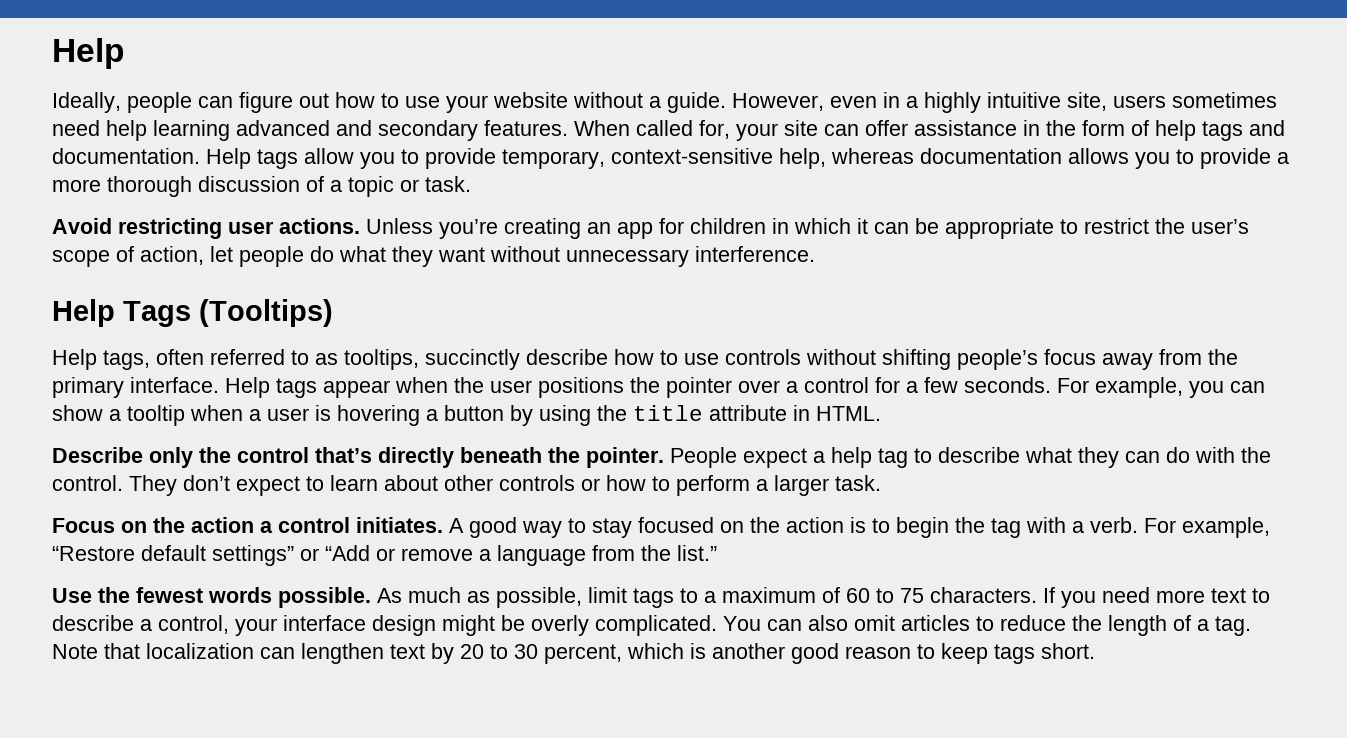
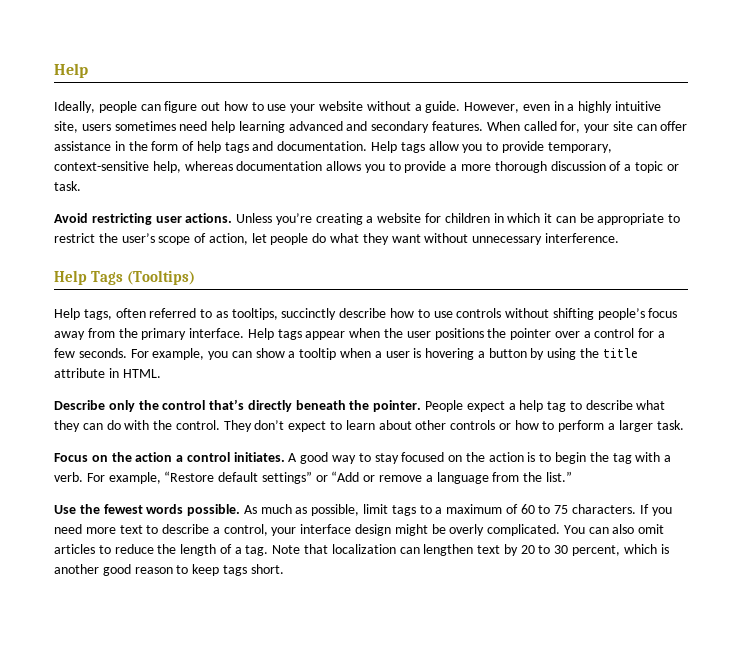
[587,222,653,239] an app -> [366,213,422,223] a website

